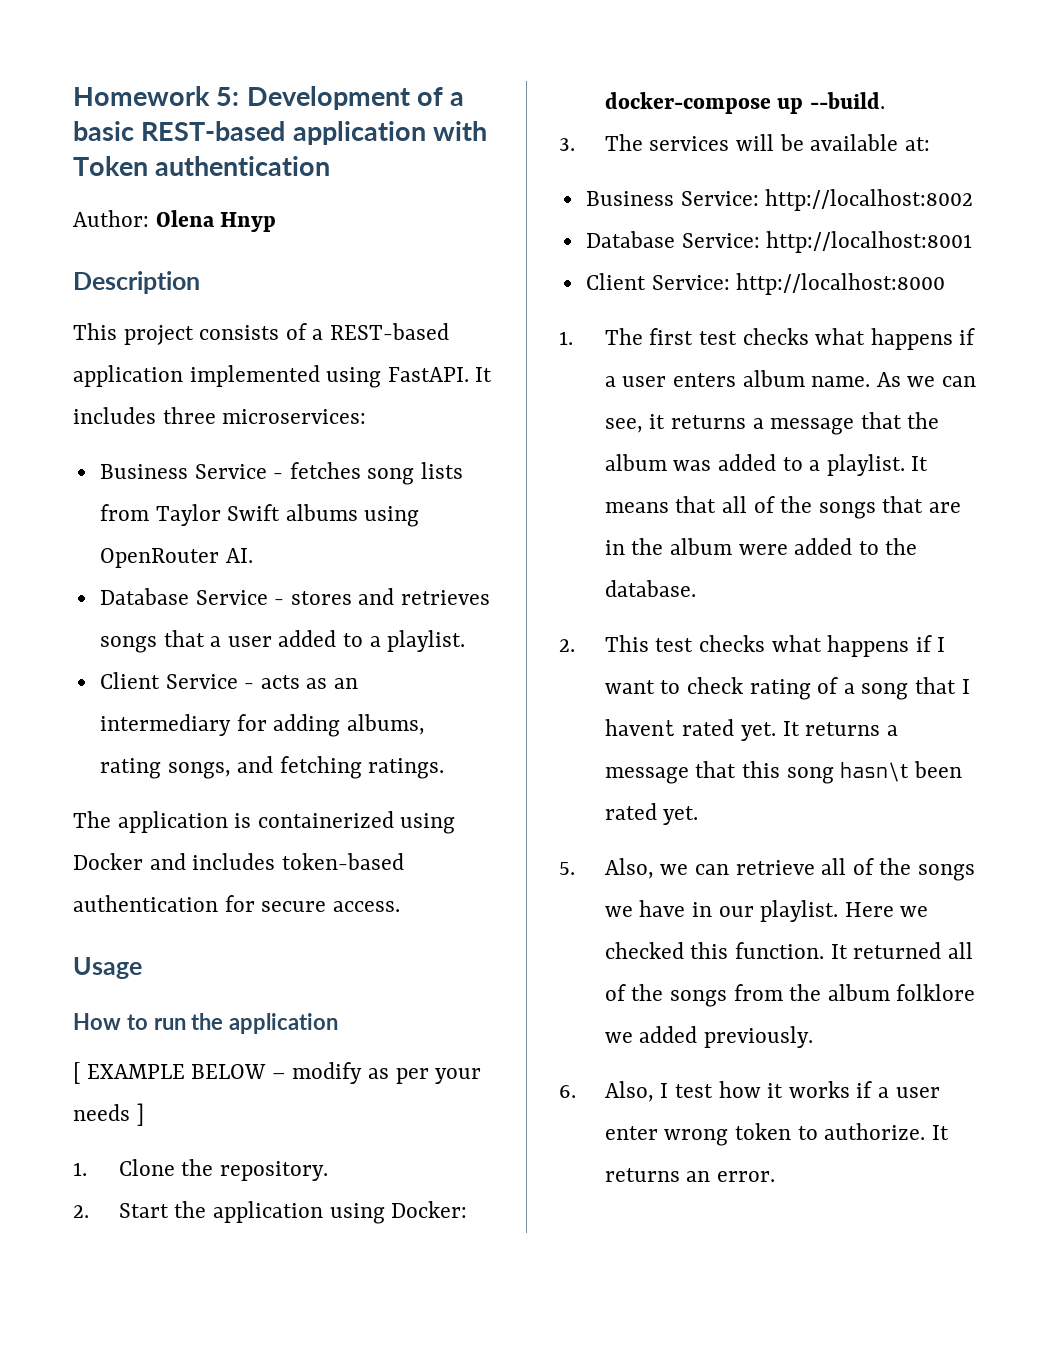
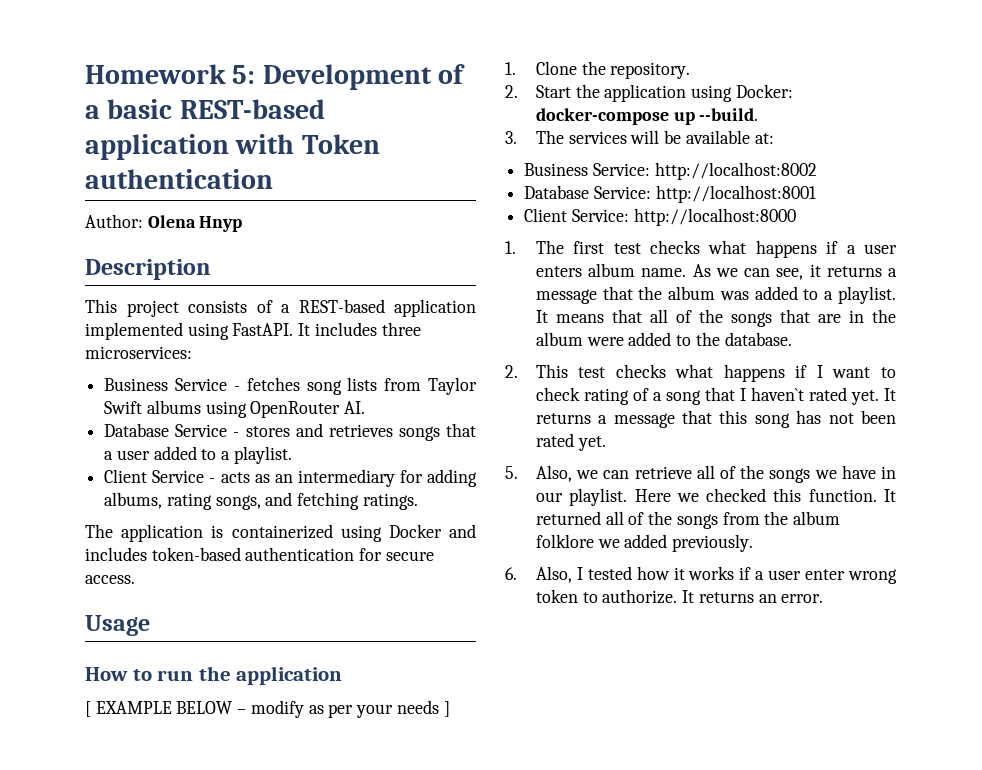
[604,719,676,736] havent -> [750,387,804,401] haven`t
[840,762,910,782] hasn\t -> [796,410,854,424] has not
[674,1084,713,1098] test -> [587,566,632,580] tested

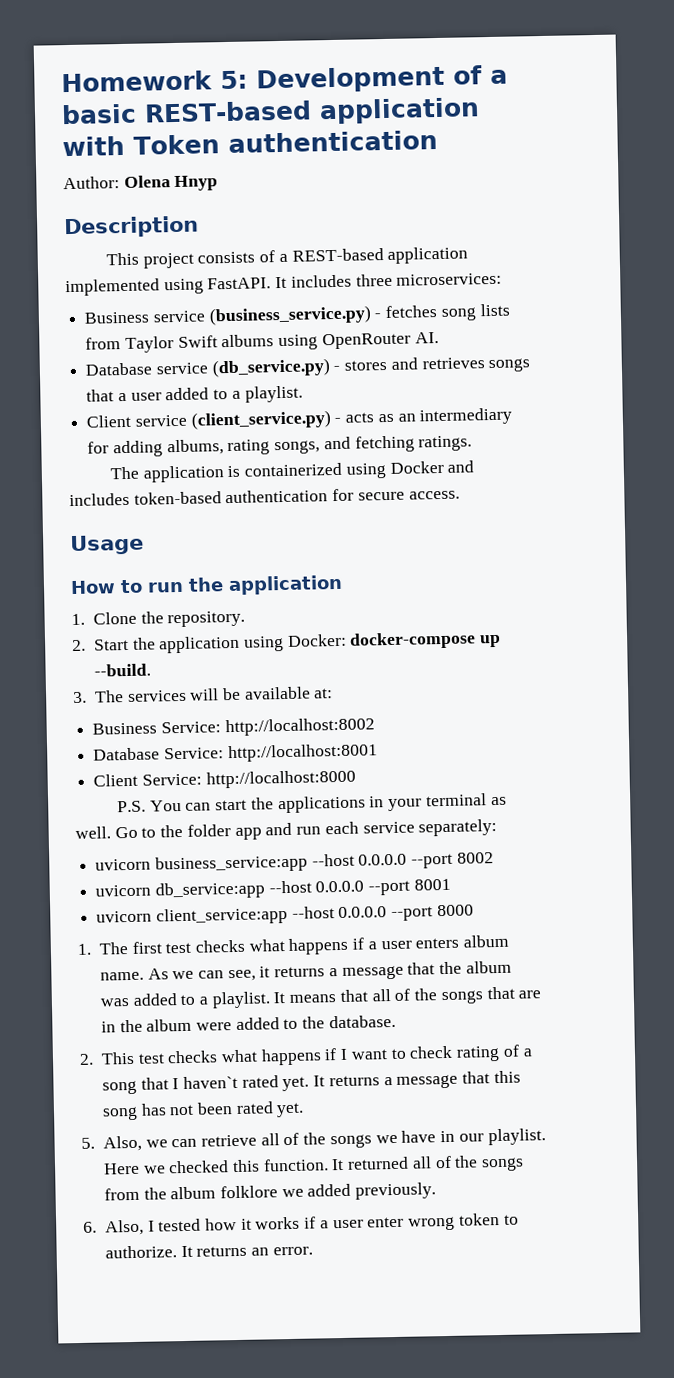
[175,378,228,391] Service -> [152,305,372,326] service (business_service.py)
[175,424,228,437] Service -> [155,358,331,378] service (db_service.py)
[152,470,205,483] Service -> [134,410,332,430] service (client_service.py)
[85,700,450,718] // [ EXAMPLE BELOW – modify as per your needs ] -> (343, 585) none
(796, 217) none -> [116,793,507,814] [75,818,498,840] [95,852,494,874] [95,878,451,900] [96,904,474,926] // P.S. You can start the applications in your terminal as well. Go to the folder app and run each service separately: // uvicorn business_service:app --host 0.0.0.0 --port 8002 // uvicorn db_service:app --host 0.0.0.0 --port 8001 // uvicorn client_service:app --host 0.0.0.0 --port 8000

